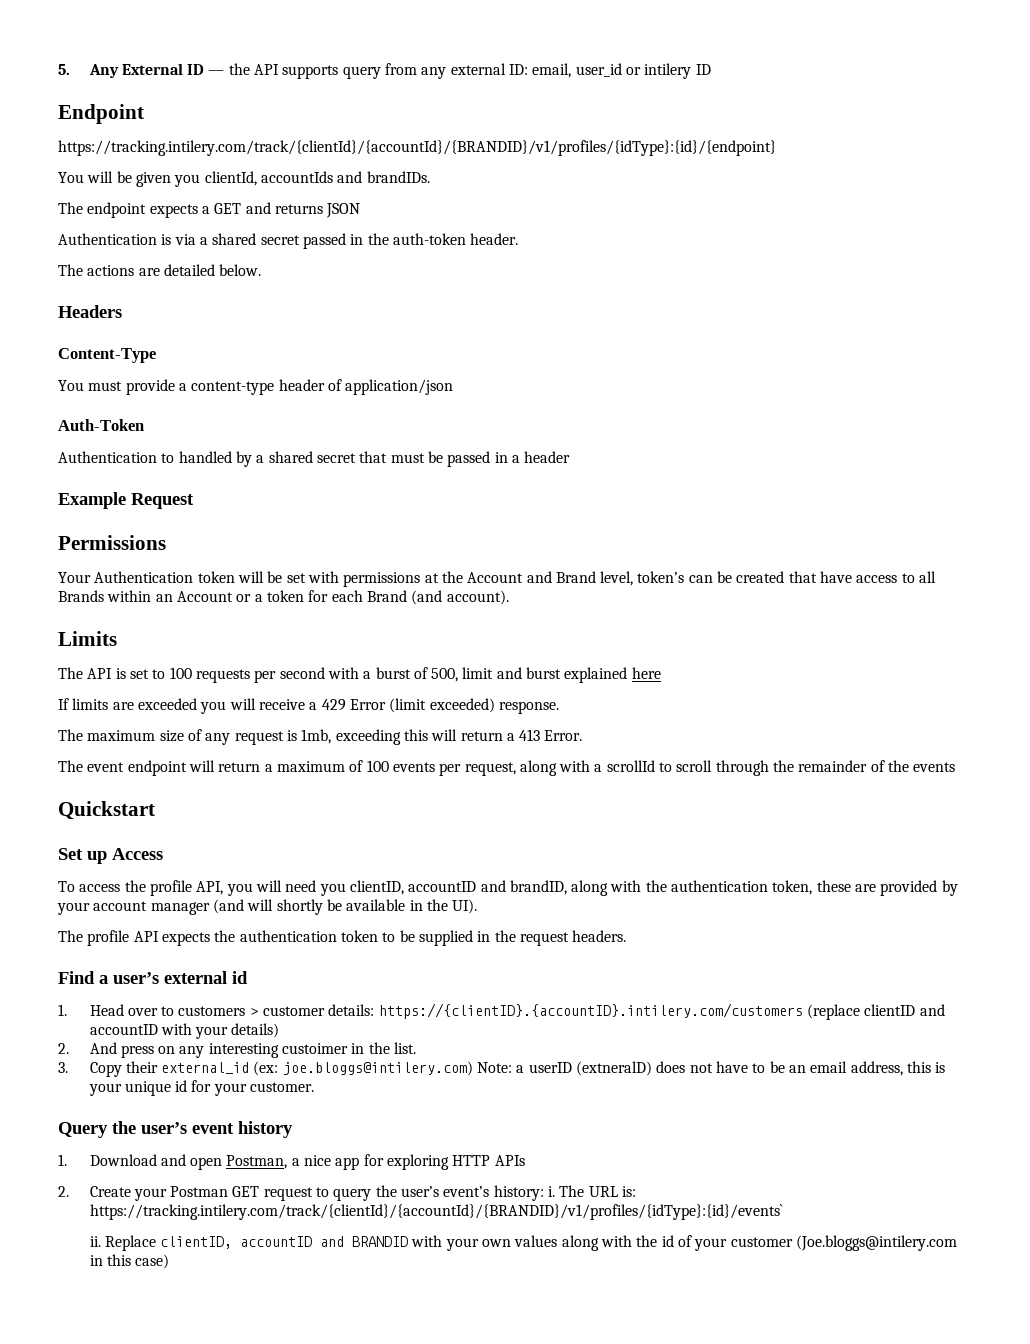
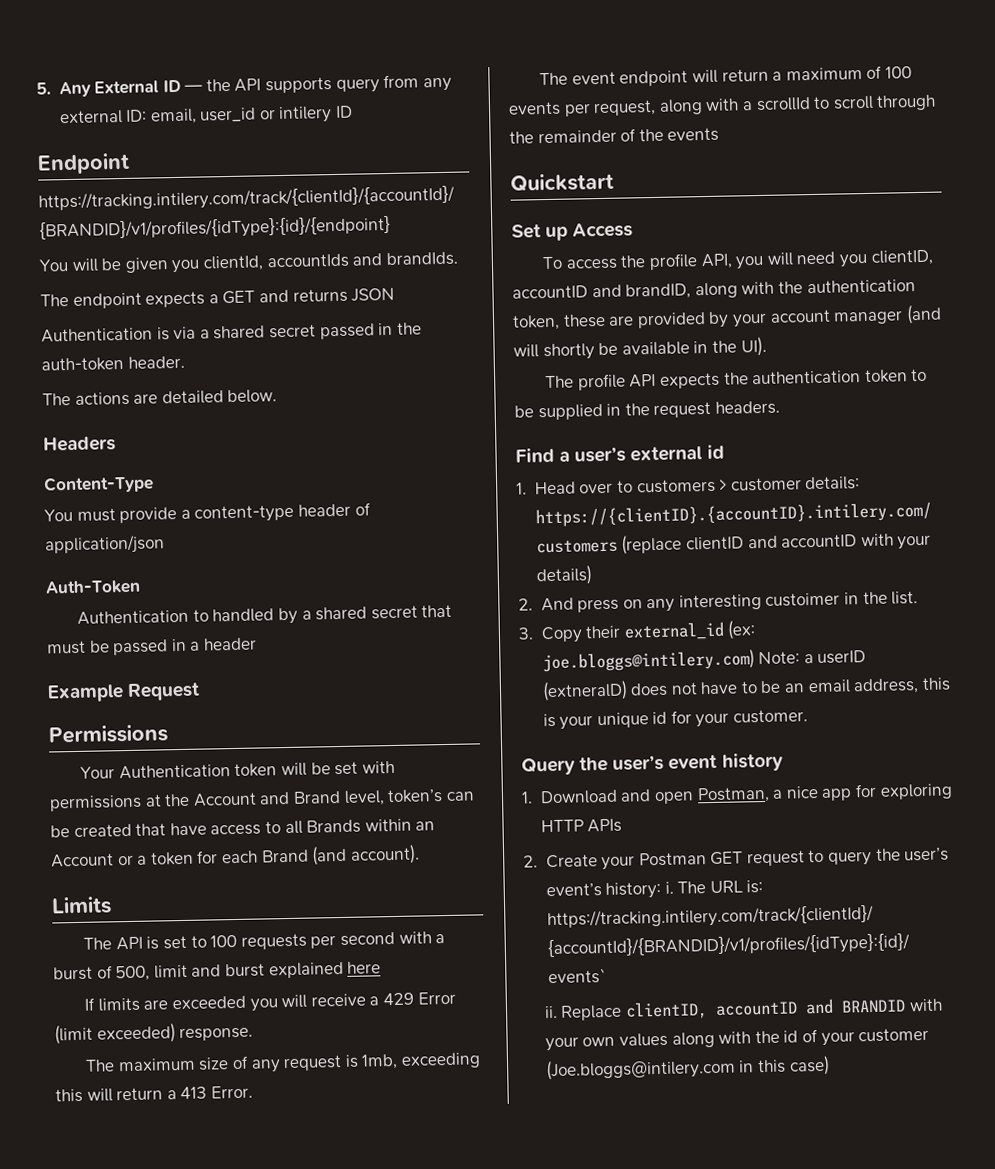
[366,171,430,183] brandIDs. -> [385,251,458,267] brandIds.

